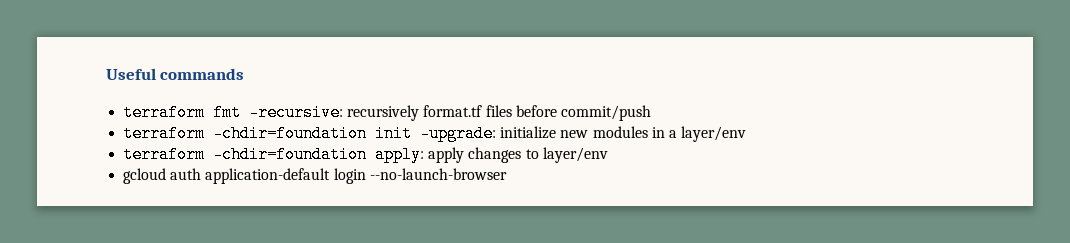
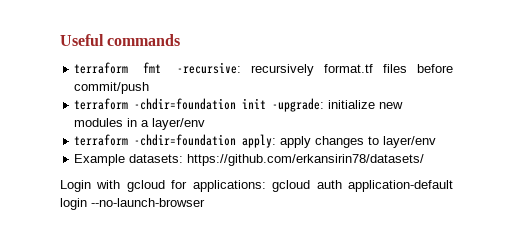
(608, 155) none -> [74,154,425,166] [60,180,266,192] Example datasets: https://github.com/erkansirin78/datasets/ // Login with gcloud for applications:

